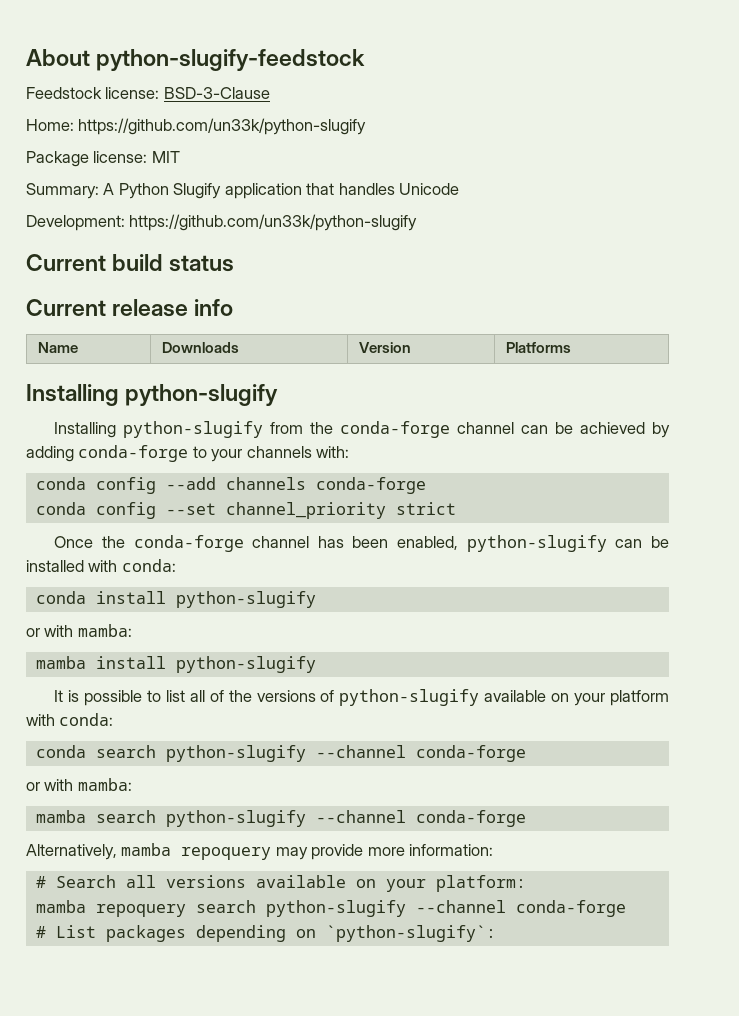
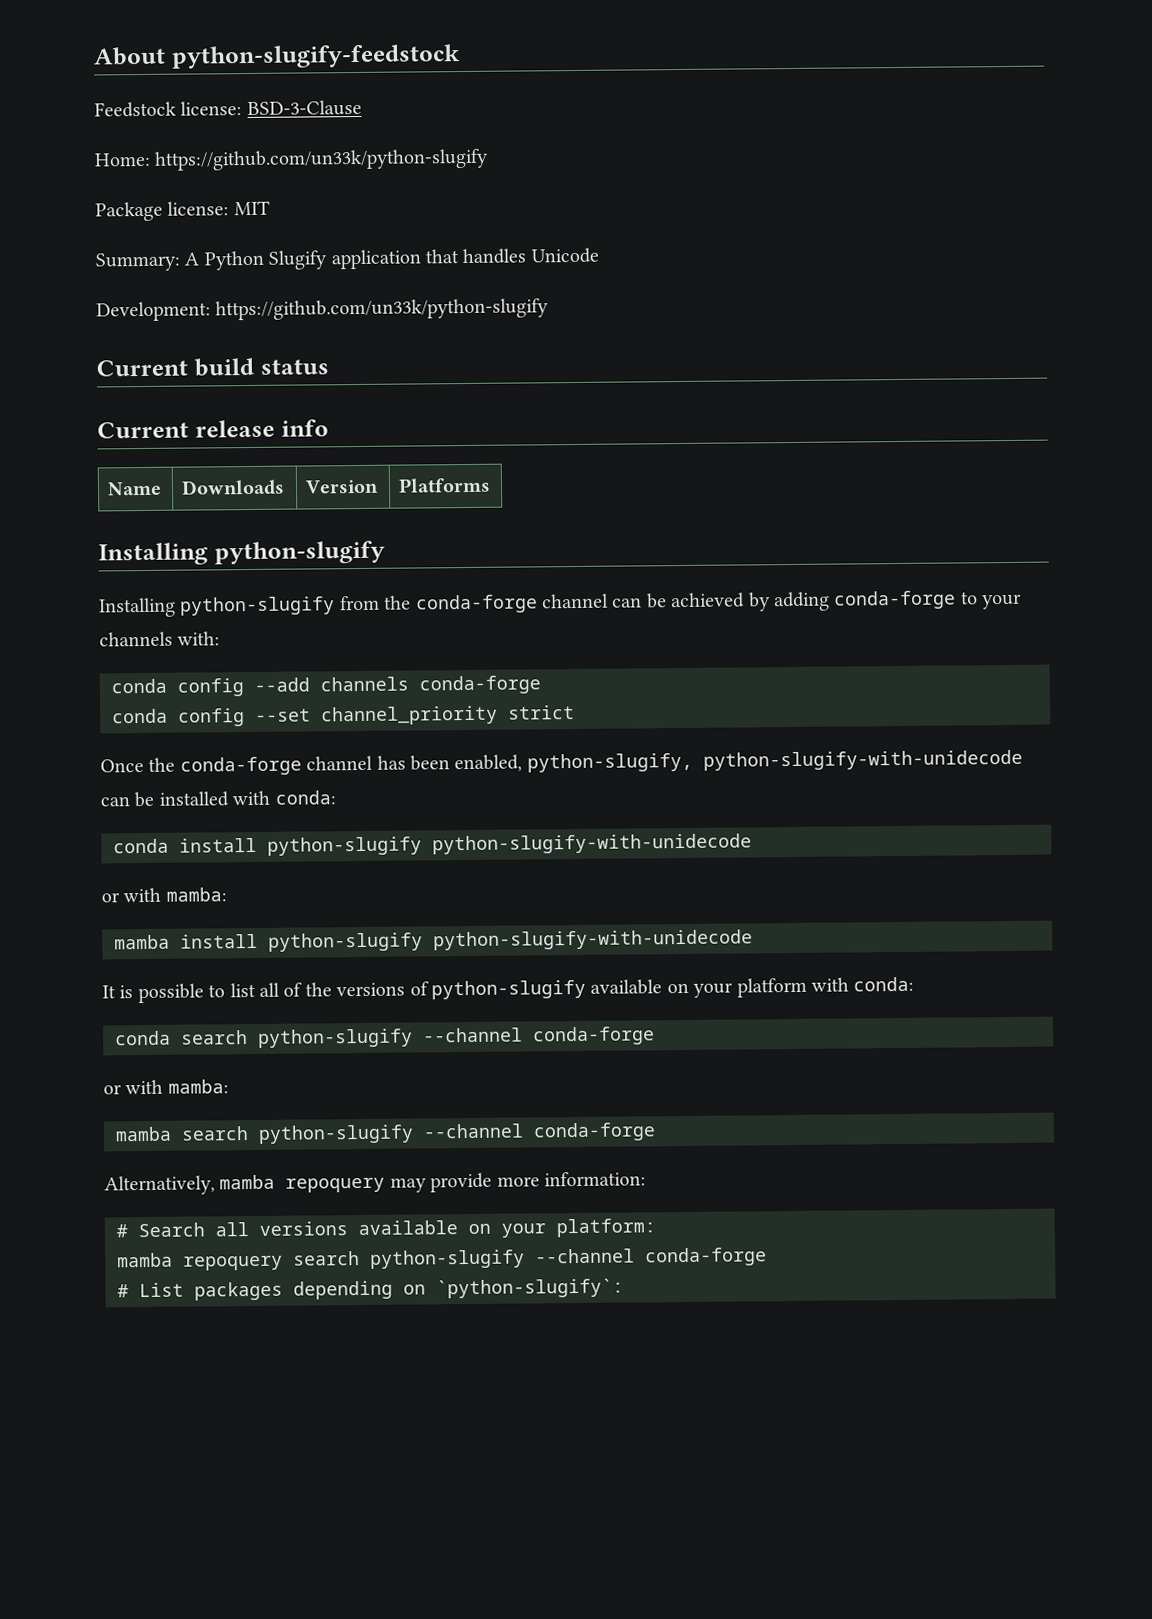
[466,535,607,552] python-slugify -> [526,749,1023,773] python-slugify, python-slugify-with-unidecode
(316, 599) none -> [432,833,752,855] python-slugify-with-unidecode
(316, 664) none -> [433,929,753,951] python-slugify-with-unidecode

